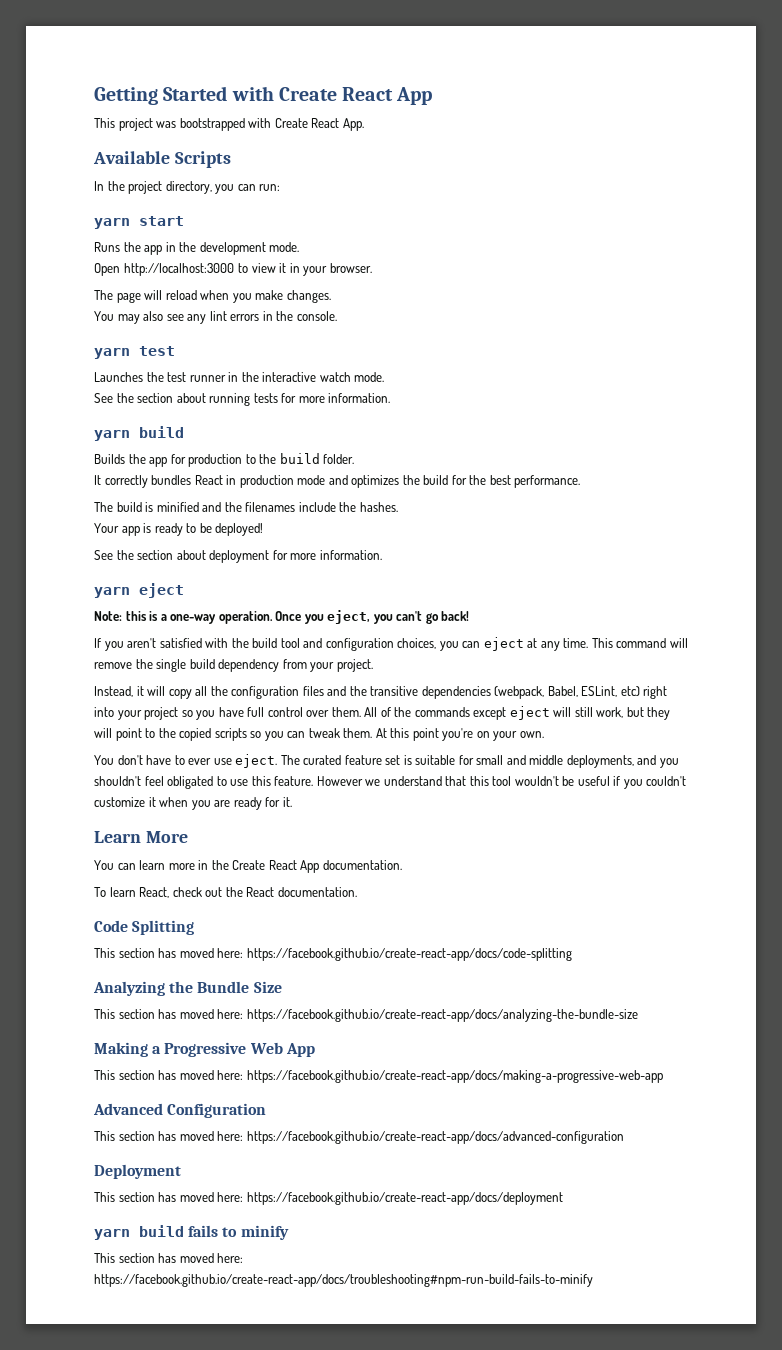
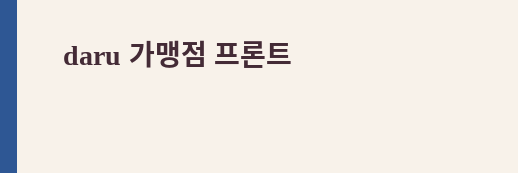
[94,86,433,105] [94,118,364,131] [93,151,231,168] [94,181,281,194] [94,216,184,229] [94,242,300,255] [94,263,372,276] [94,290,331,303] [94,311,337,324] [94,346,175,359] [94,372,385,382] [94,393,391,406] [94,426,184,441] [94,453,355,467] [94,475,581,488] [94,502,398,512] [94,523,264,536] [94,550,382,563] [94,583,184,598] [94,610,470,624] [94,637,688,651] [94,659,373,672] [94,686,668,699] [94,706,671,720] [94,728,544,741] [94,754,679,768] [94,776,687,789] [94,797,292,810] [94,831,188,843] [94,860,402,873] [94,887,357,898] [94,920,195,935] [94,948,572,961] [93,981,282,996] [94,1009,638,1022] [94,1042,315,1057] [94,1070,663,1083] [93,1103,267,1118] [94,1131,624,1144] [94,1164,181,1179] [94,1192,563,1205] [94,1225,289,1240] [94,1253,244,1263] [94,1274,593,1287] Getting Started with Create React App // This project was bootstrapped with Create React App. // Available Scripts // In the project directory, you can run: // yarn start // Runs the app in the development mode. // Open http://localhost:3000 to view it in your browser. // The page will reload when you make changes. // You may also see any lint errors in the console. // yarn test // Launches the test runner in the interactive watch mode. // See the section about running tests for more information. // yarn build // Builds the app for production to the build folder. // It correctly bundles React in production mode and optimizes the build for the best performance. // The build is minified and the filenames include the hashes. // Your app is ready to be deployed! // See the section about deployment for more information. // yarn eject // Note: this is a one-way operation. Once you eject, you can't go back! // If you aren't satisfied with the build tool and configuration choices, you can eject at any time. This command will remove the single build dependency from your project. // Instead, it will copy all the configuration files and the transitive dependencies (webpack, Babel, ESLint, etc) right into your project so you have full control over them. All of the commands except eject will still work, but they will point to the copied scripts so you can tweak them. At this point you're on your own. // You don't have to ever use eject. The curated feature set is suitable for small and middle deployments, and you shouldn't feel obligated to use this feature. However we understand that this tool wouldn't be useful if you couldn't customize it when you are ready for it. // Learn More // You can learn more in the Create React App documentation. // To learn React, check out the React documentation. // Code Splitting // This section has moved here: https://facebook.github.io/create-react-app/docs/code-splitting // Analyzing the Bundle Size // This section has moved here: https://facebook.github.io/create-react-app/docs/analyzing-the-bundle-size // Making a Progressive Web App // This section has moved here: https://facebook.github.io/create-react-app/docs/making-a-progressive-web-app // Advanced Configuration // This section has moved here: https://facebook.github.io/create-react-app/docs/advanced-configuration // Deployment // This section has moved here: https://facebook.github.io/create-react-app/docs/deployment // yarn build fails to minify // This section has moved here: https://facebook.github.io/create-react-app/docs/troubleshooting#npm-run-build-fails-to-minify -> [63,40,293,68] daru 가맹점 프론트

